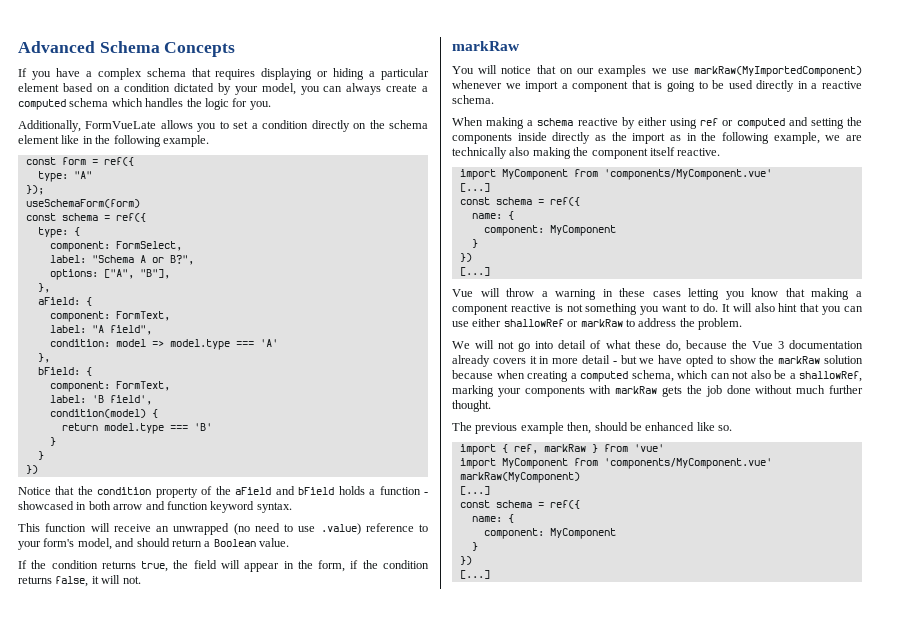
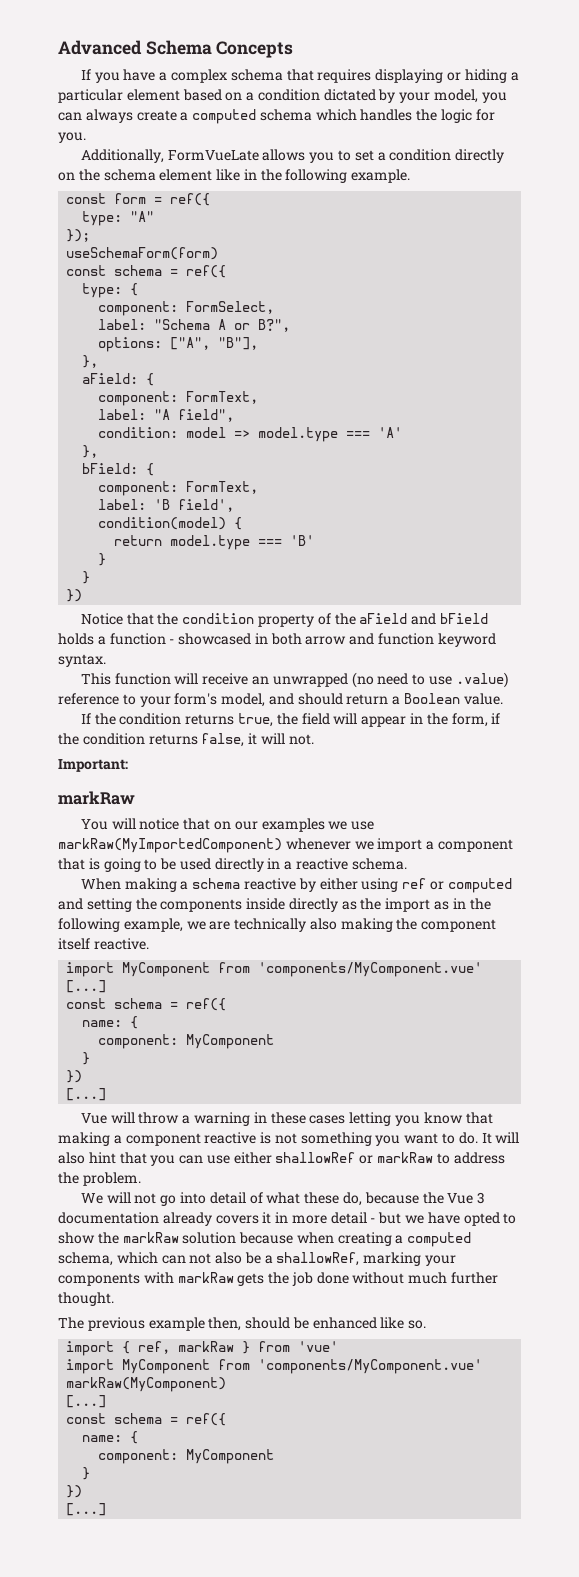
(141, 580) none -> [58,759,128,772] // Important:

